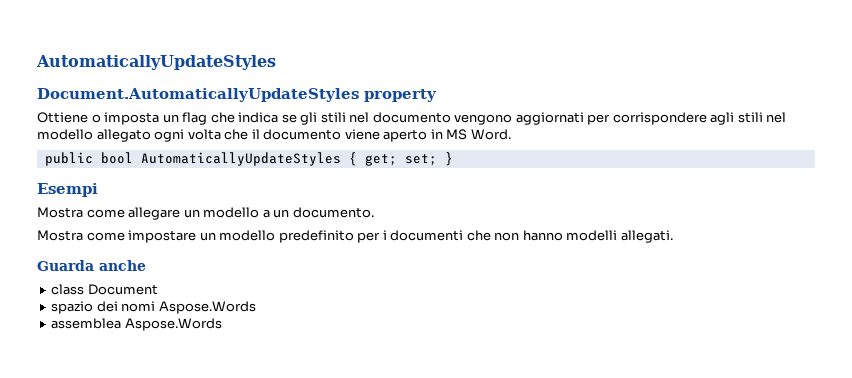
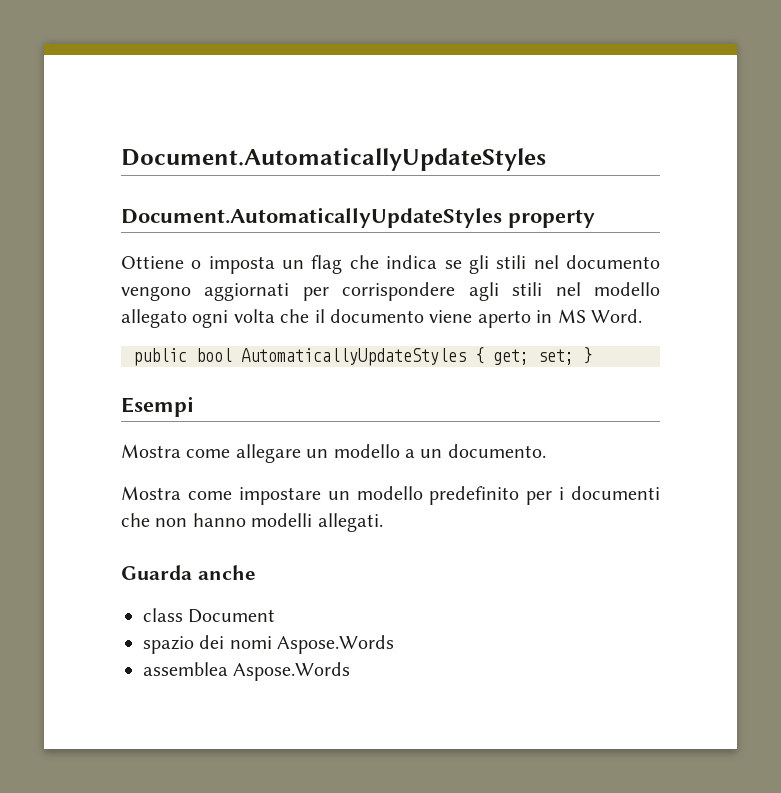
[36,55,276,70] AutomaticallyUpdateStyles -> [121,148,546,171] Document.AutomaticallyUpdateStyles

